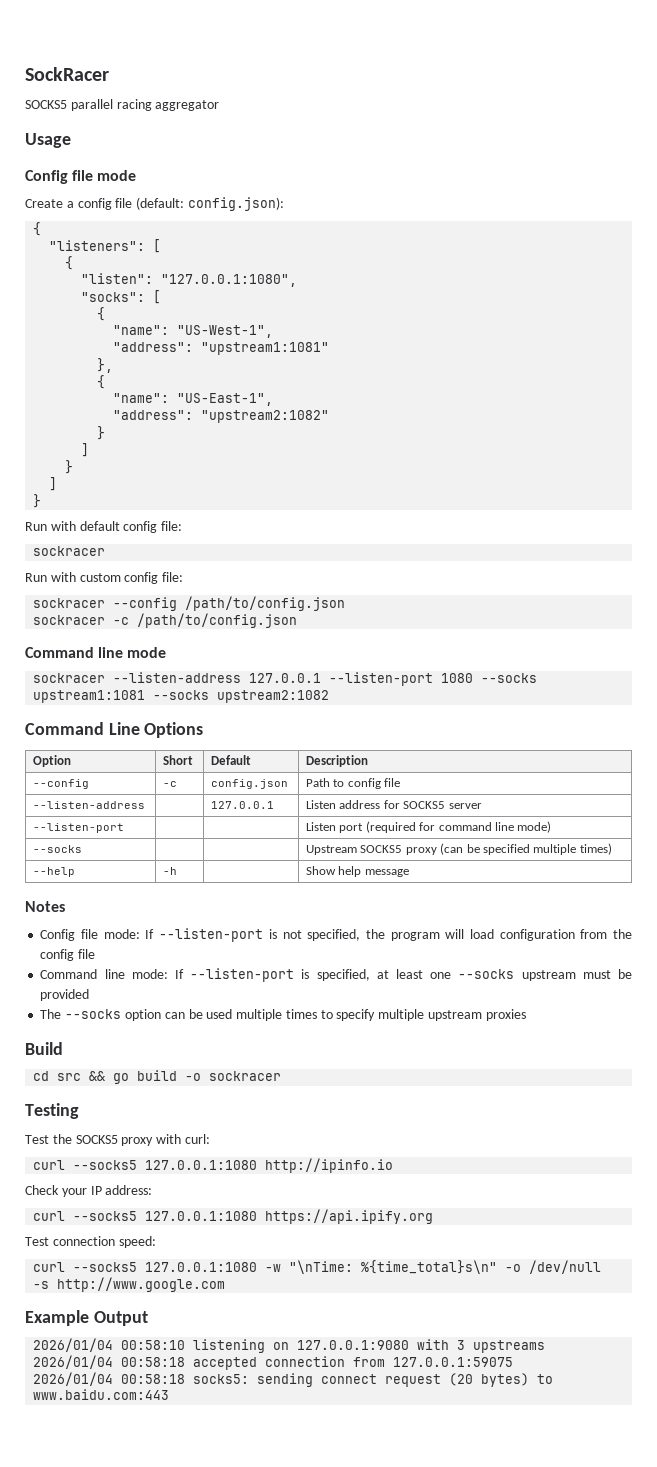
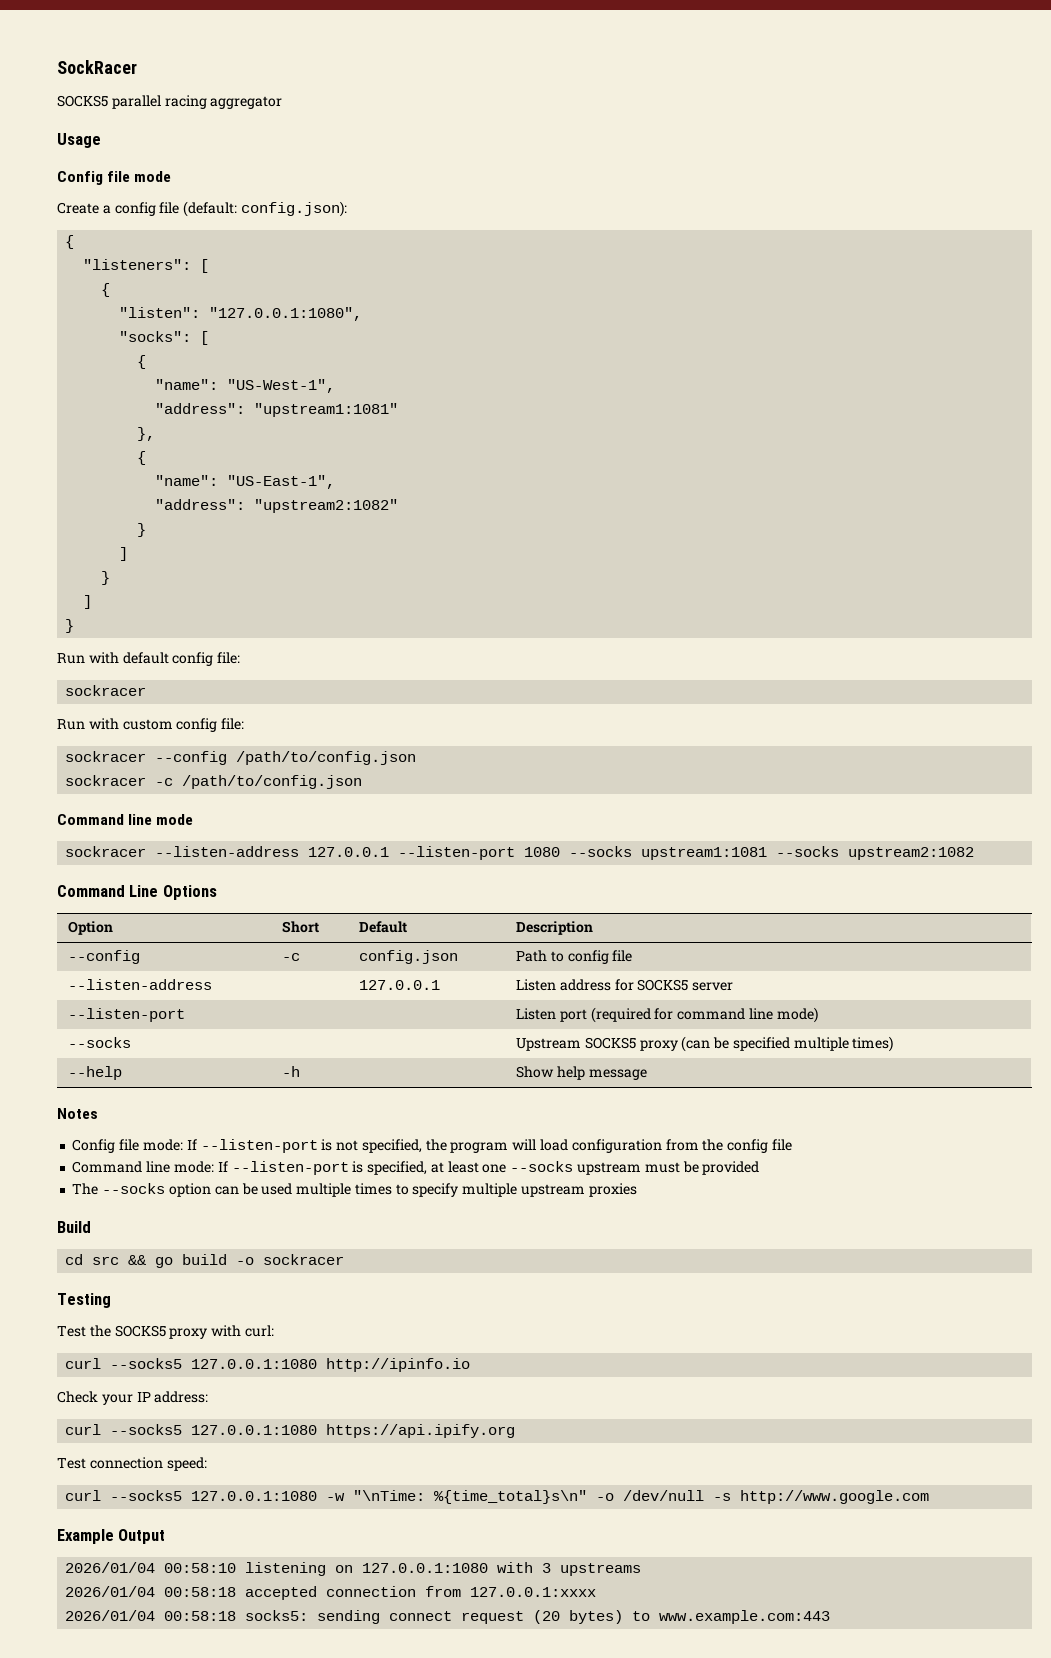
[297,1340,410,1350] 127.0.0.1:9080 -> [362,1563,489,1573] 127.0.0.1:1080
[393,1357,514,1367] 127.0.0.1:59075 -> [470,1587,597,1597] 127.0.0.1:xxxx
[33,1389,170,1400] www.baidu.com:443 -> [659,1610,831,1624] www.example.com:443

